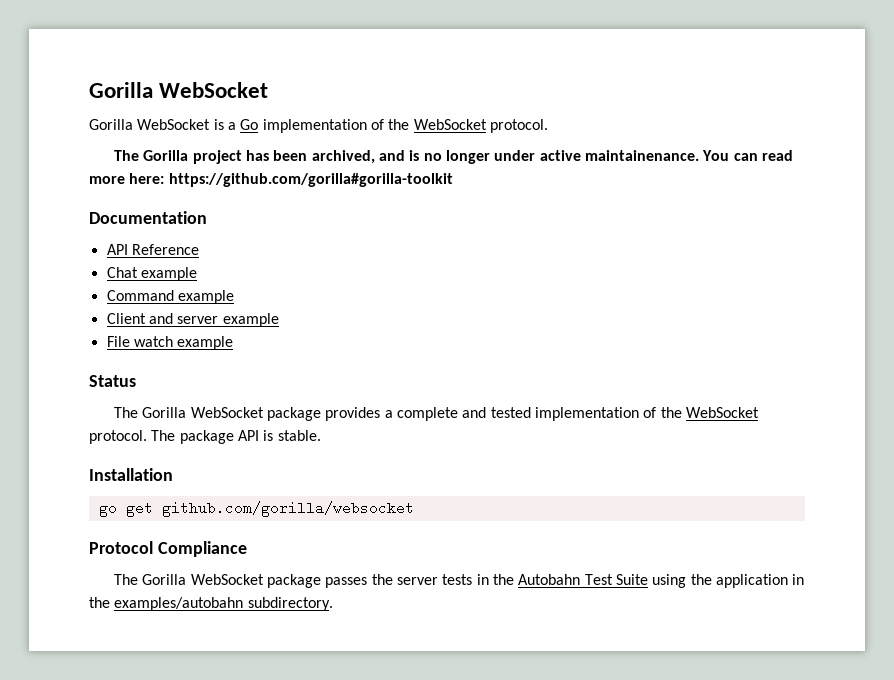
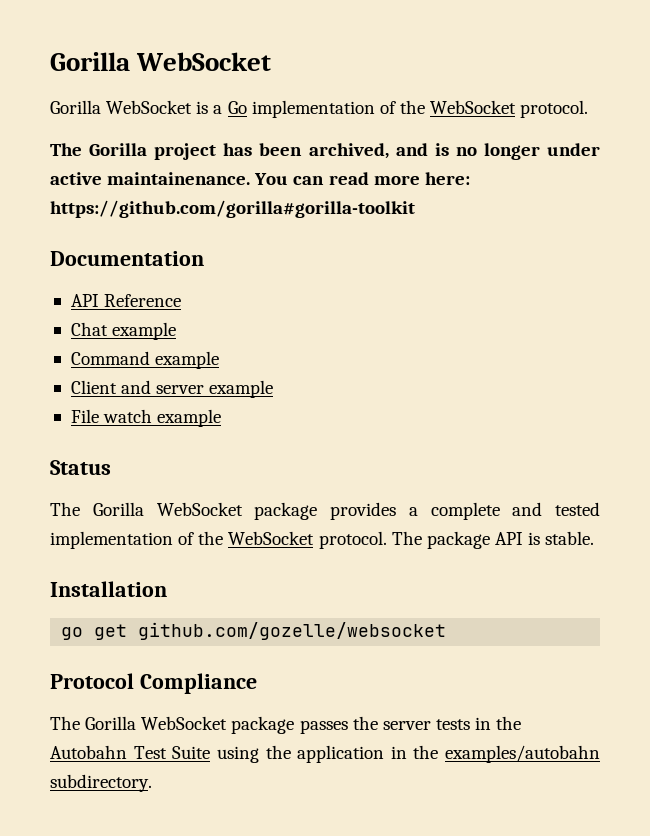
[161,501,414,517] github.com/gorilla/websocket -> [138,622,447,640] github.com/gozelle/websocket

